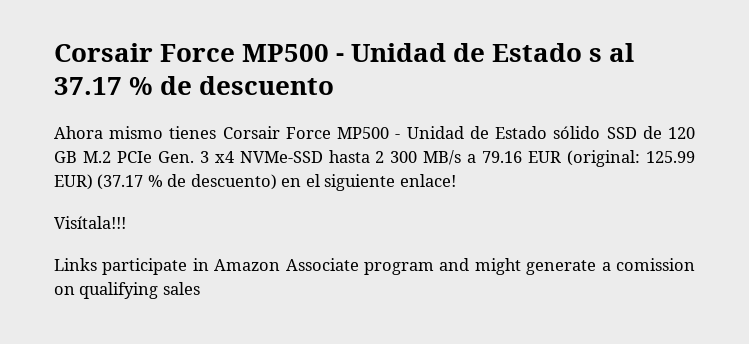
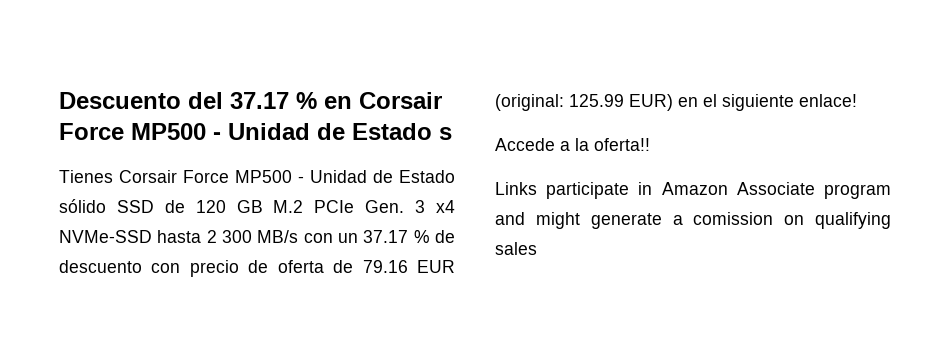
(54, 52) none -> [59,92,352,109] Descuento del 37.17 % en
[609,43,635,62] [54,76,335,95] [54,126,217,139] al 37.17 % de descuento // Ahora mismo tienes -> [59,170,113,183] // Tienes
[467,154,477,163] a -> [303,230,455,243] [59,260,354,277] con un 37.17 % de descuento con precio de oferta de
[97,174,277,190] (37.17 % de descuento) -> (673, 102) none
[54,216,126,229] Visítala!!! -> [495,138,650,151] Accede a la oferta!!

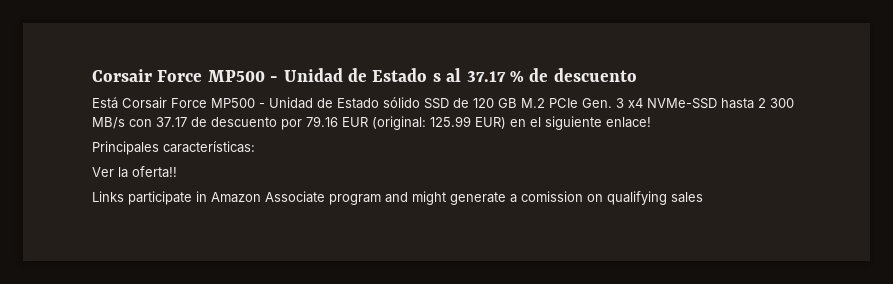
[59,92,352,109] Descuento del 37.17 % en -> (92, 75) none
[59,170,113,183] // Tienes -> [446,68,637,82] [92,97,118,109] al 37.17 % de descuento // Está
[338,230,455,243] [59,260,354,277] un 37.17 % de descuento con precio de oferta de -> [156,117,302,130] 37.17 de descuento por
[495,138,570,151] Accede a -> [92,141,255,155] [92,167,114,177] Principales características: // Ver

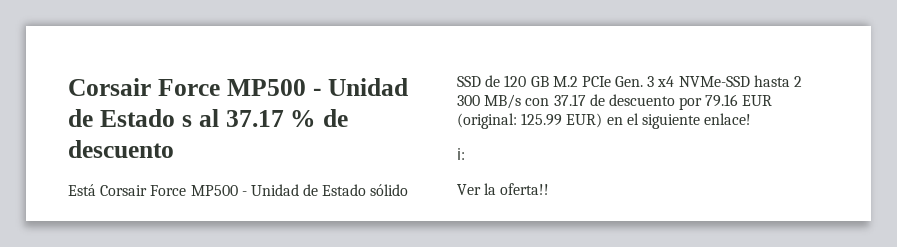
[92,141,255,155] Principales características: -> [457,148,465,160] ℹ:
[92,191,703,205] // Links participate in Amazon Associate program and might generate a comission on qualifying sales -> (550, 189) none

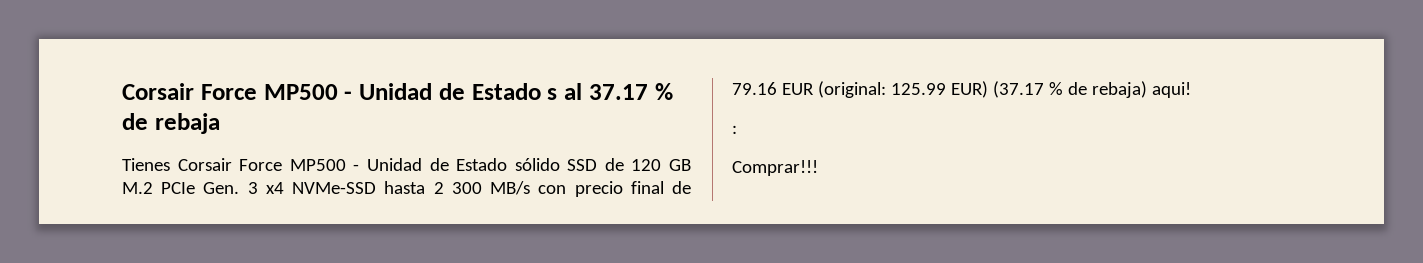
[68,140,174,158] [68,184,96,196] descuento // Está -> [154,113,220,134] [122,158,170,171] rebaja // Tienes
[553,94,703,110] 37.17 de descuento por -> [574,181,691,197] precio final de
[606,113,752,129] [457,148,465,160] [457,183,550,195] en el siguiente enlace! // ℹ: // Ver la oferta!! -> [992,81,1191,98] [732,125,737,134] [732,160,818,176] (37.17 % de rebaja) aqui! // : // Comprar!!!

